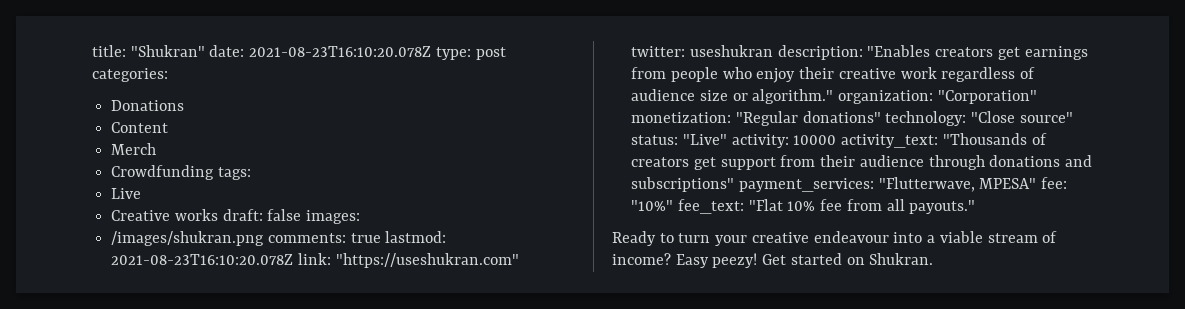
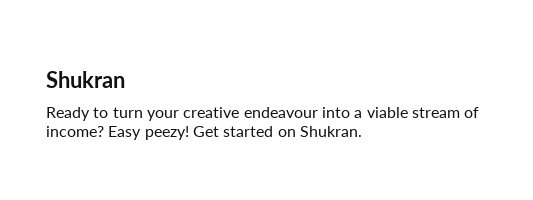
[92,45,506,60] [92,68,168,82] [111,100,185,111] [111,122,169,133] [111,143,157,155] [111,165,251,180] [111,188,142,199] [111,209,361,224] [111,231,447,246] [111,253,519,268] [631,45,1088,60] [631,67,1036,83] [631,89,1037,104] [631,111,1073,126] [631,133,1047,148] [631,155,1093,170] [631,177,1068,192] [631,199,976,214] title: "Shukran" date: 2021-08-23T16:10:20.078Z type: post categories: // Donations // Content // Merch // Crowdfunding tags: // Live // Creative works draft: false images: // /images/shukran.png comments: true lastmod: 2021-08-23T16:10:20.078Z link: "https://useshukran.com" twitter: useshukran description: "Enables creators get earnings from people who enjoy their creative work regardless of audience size or algorithm." organization: "Corporation" monetization: "Regular donations" technology: "Close source" status: "Live" activity: 10000 activity_text: "Thousands of creators get support from their audience through donations and subscriptions" payment_services: "Flutterwave, MPESA" fee: "10%" fee_text: "Flat 10% fee from all payouts." -> [46,71,125,88] Shukran

